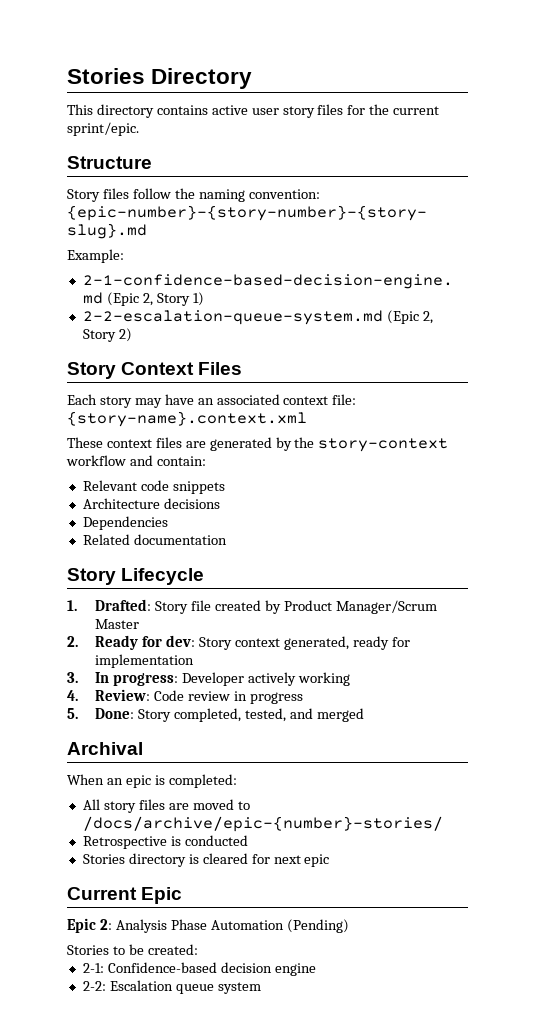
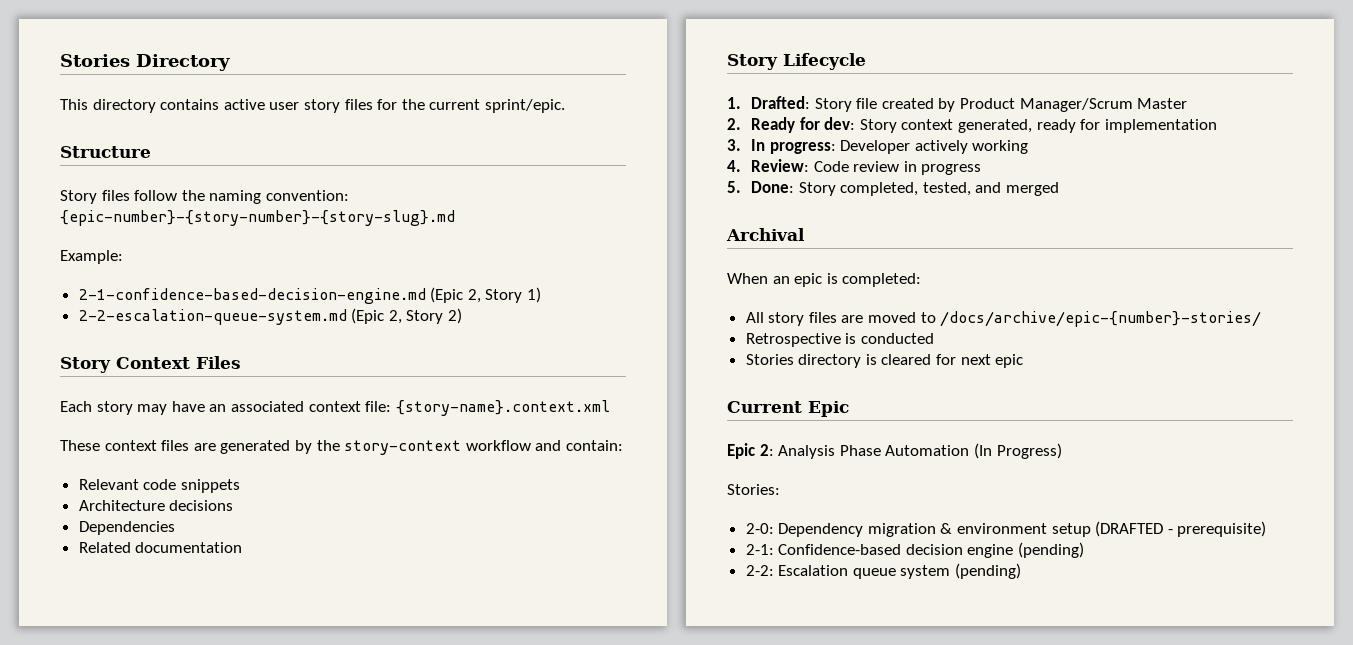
[286,919,349,933] [67,944,198,955] (Pending) // Stories to be created: -> [973,443,1062,459] [727,484,780,495] [745,521,1267,537] (In Progress) // Stories: // 2-0: Dependency migration & environment setup (DRAFTED - prerequisite)
(316, 969) none -> [1018,542,1085,558] (pending)
(261, 988) none -> [955,563,1022,579] (pending)

